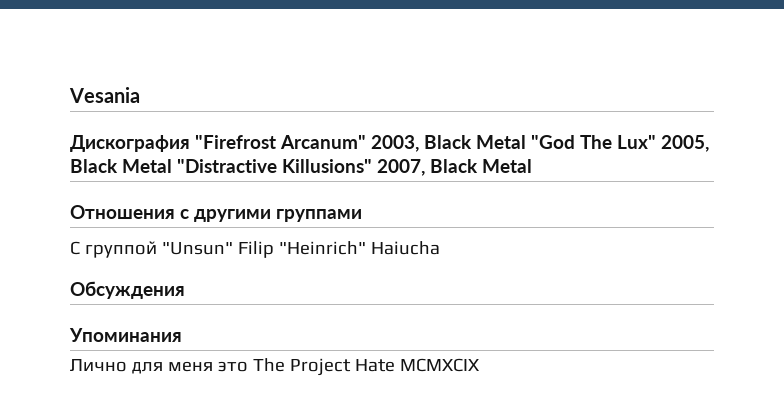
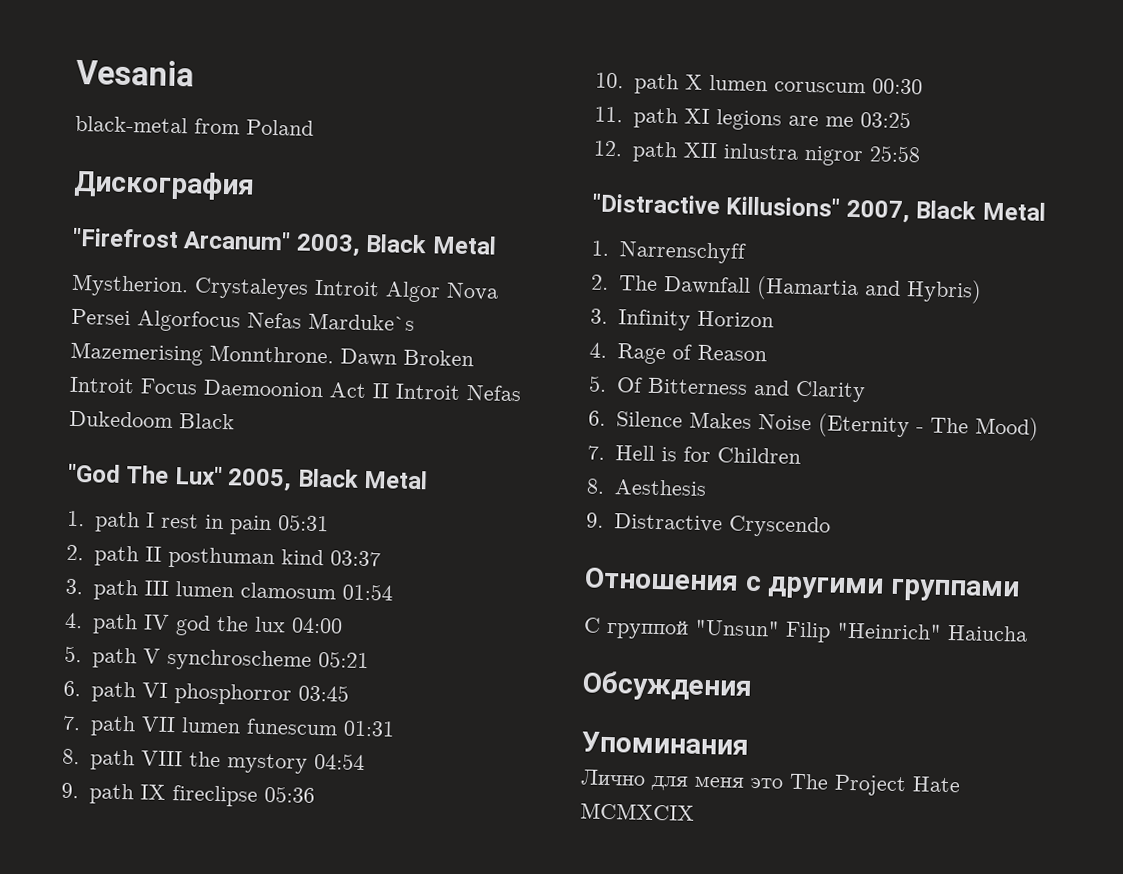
(140, 95) none -> [75,115,314,136] // black-metal from Poland
(190, 143) none -> (255, 185) //
(526, 142) none -> [71,273,499,303] [71,308,415,333] [70,341,474,367] [69,376,522,402] [69,410,235,430] // Mystherion. Crystaleyes Introit Algor Nova Persei Algorfocus Nefas Marduke`s Mazemerising Monnthrone. Dawn Broken Introit Focus Daemoonion Act II Introit Nefas Dukedoom Black //
(172, 166) none -> [67,510,329,536] [66,544,381,570] [65,578,393,601] [64,612,343,636] [64,645,369,672] [63,680,349,706] [62,715,395,737] [62,748,365,774] [61,782,315,807] [595,72,923,95] [594,106,911,131] [593,140,921,167] // 1. path I rest in pain 05:31 // 2. path II posthuman kind 03:37 // 3. path III lumen clamosum 01:54 // 4. path IV god the lux 04:00 // 5. path V synchroscheme 05:21 // 6. path VI phosphorror 03:45 // 7. path VII lumen funescum 01:31 // 8. path VIII the mystory 04:54 // 9. path IX fireclipse 05:36 // 10. path X lumen coruscum 00:30 // 11. path XI legions are me 03:25 // 12. path XII inlustra nigror 25:58 //
(532, 166) none -> [591,240,747,264] [591,274,982,304] [590,308,774,331] [589,342,767,365] [588,375,866,403] [588,410,1039,441] [587,445,801,464] [586,478,707,496] [586,512,831,538] // 1. Narrenschyff // 2. The Dawnfall (Hamartia and Hybris) // 3. Infinity Horizon // 4. Rage of Reason // 5. Of Bitterness and Clarity // 6. Silence Makes Noise (Eternity - The Mood) // 7. Hell is for Children // 8. Aesthesis // 9. Distractive Cryscendo

